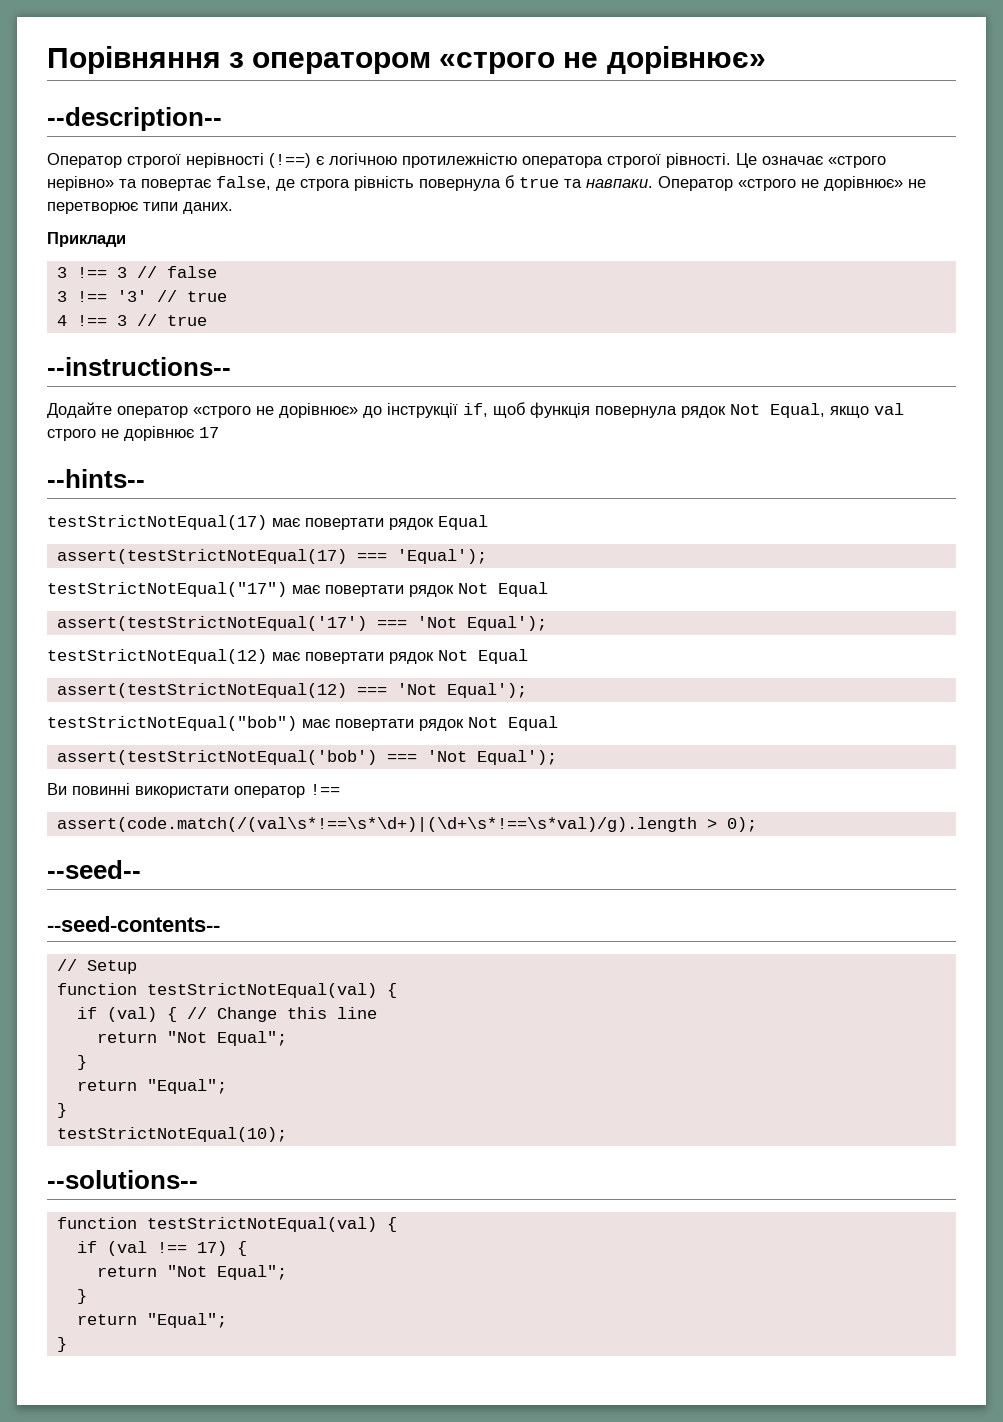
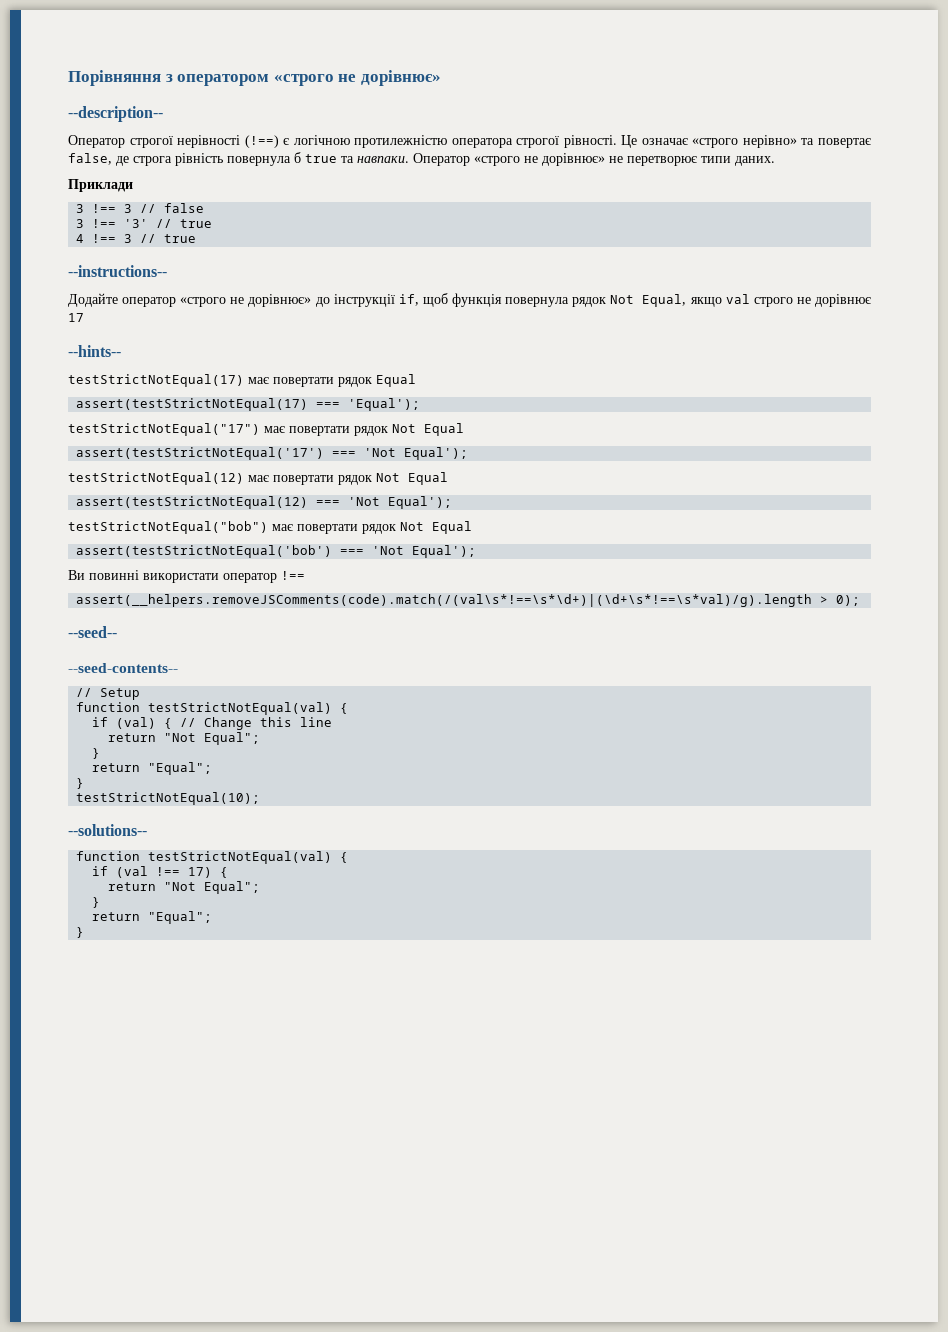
[56,817,697,832] assert(code.match(/(val\s*!==\s*\d+)|(\d+\s*!==\s*val)/g).length -> [76,594,813,607] assert(__helpers.removeJSComments(code).match(/(val\s*!==\s*\d+)|(\d+\s*!==\s*val)/g).length

